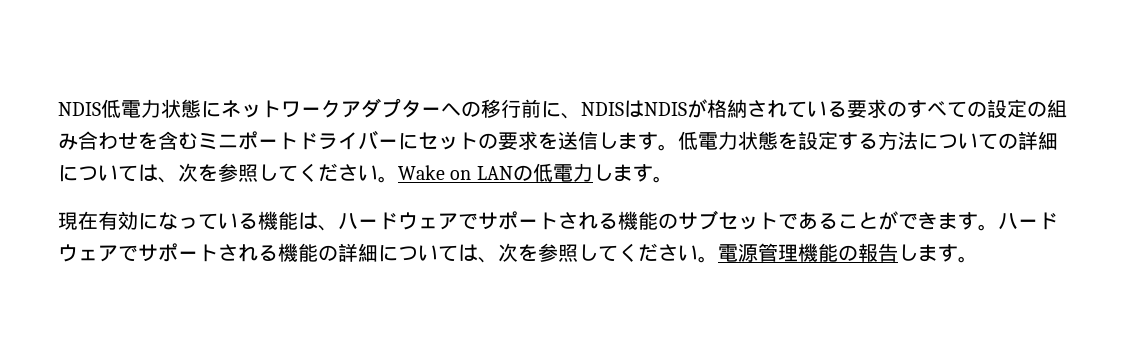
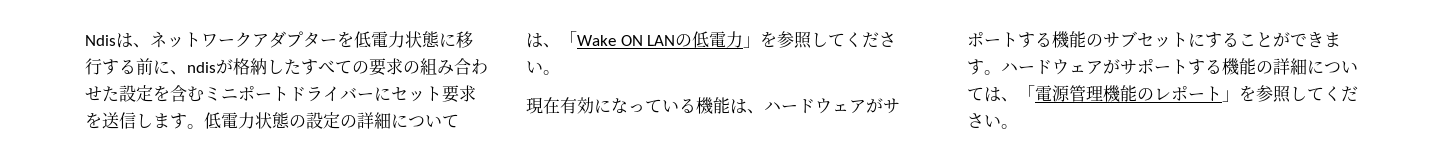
[58,99,221,118] NDIS低電力状態に -> [85,33,150,48] Ndisは、
[441,99,907,119] への移行前に、NDISはNDISが格納されている要求の -> [337,31,473,48] [85,58,301,75] を低電力状態に移行する前に、ndisが格納した
[987,99,1027,118] 設定 -> [369,58,403,76] 要求
(138, 140) none -> [102,85,153,102] た設定
[478,133,498,149] の -> (442, 94) none
[778,131,1058,150] [58,163,673,183] を設定する方法についての詳細については、次を参照してください。Wake on LANの低電力します。 -> [289,112,459,129] [526,31,897,49] [526,61,560,75] の設定の詳細については、「Wake ON LANの低電力」を参照してください。
[458,211,598,230] でサポートされ -> [866,98,900,114] [967,32,1035,48] がサポートす
[778,212,818,230] であ -> [1188,32,1222,48] にす
[118,243,258,262] でサポートされ -> [1103,59,1205,75] がサポートす
[498,243,978,263] 次を参照してください。電源管理機能の報告します。 -> [1018,85,1358,103] [967,113,1018,129] 「電源管理機能のレポート」を参照してください。

